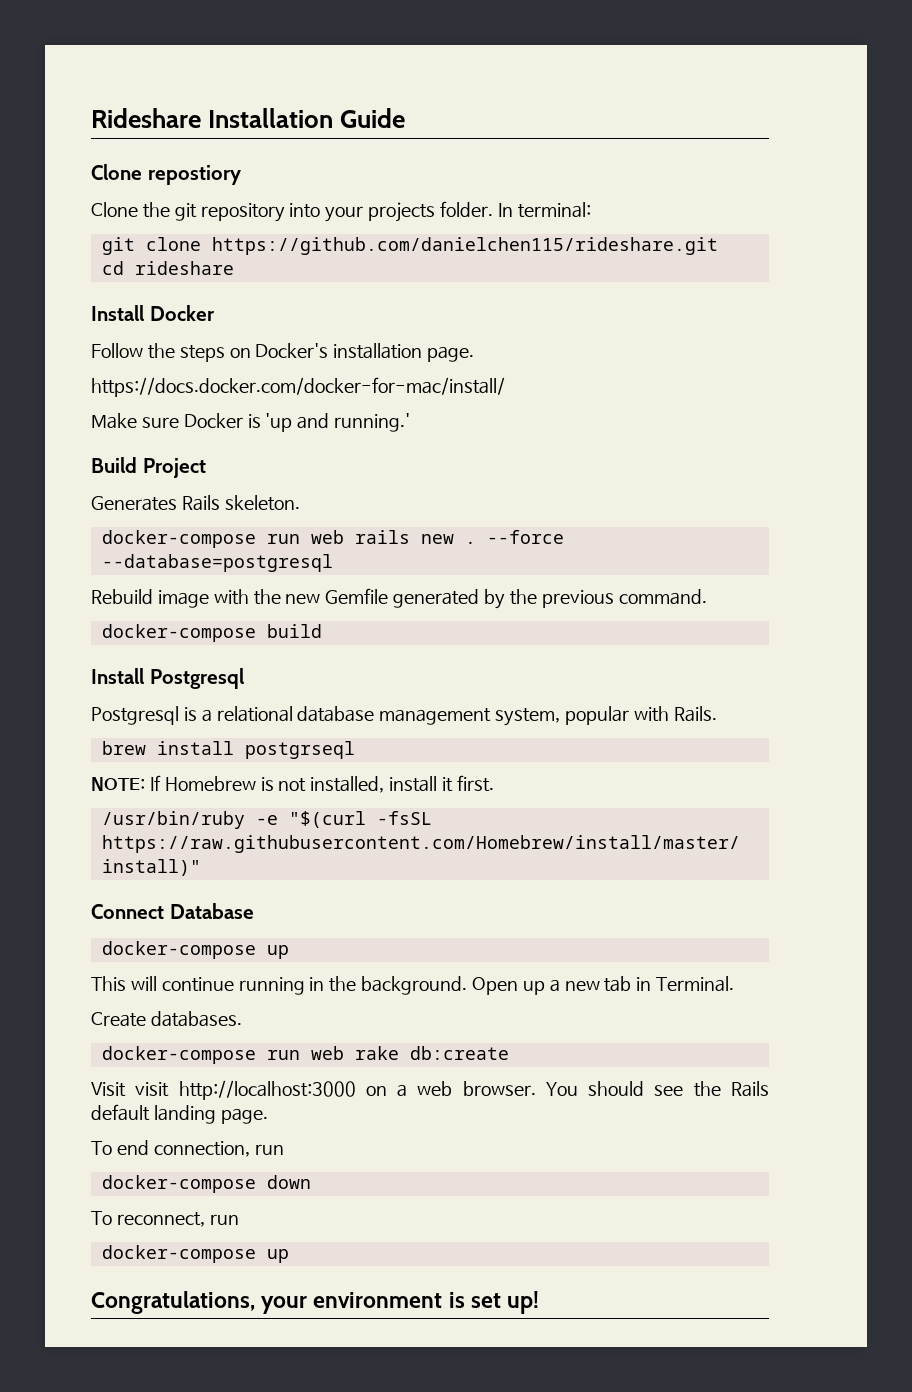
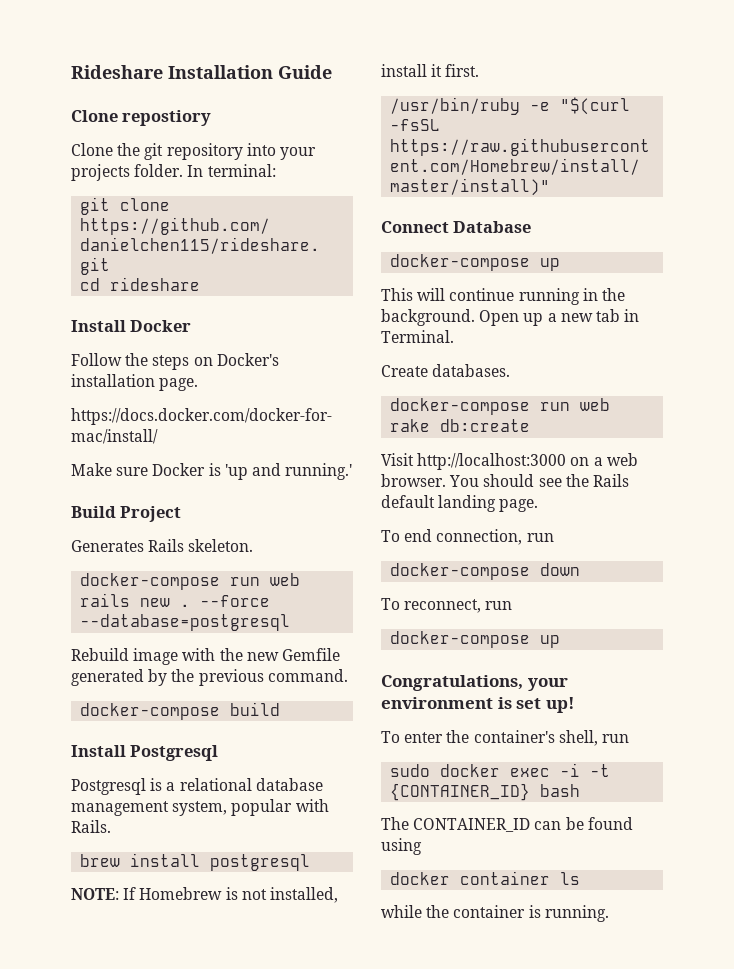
[244,741,355,759] postgrseql -> [210,854,311,871] postgresql
[135,1082,170,1097] visit -> (414, 459) none
(540, 1302) none -> [381,730,629,746] [390,763,611,777] [390,783,581,801] [381,817,633,832] [381,838,422,855] [390,871,581,885] [381,905,609,922] // To enter the container's shell, run // sudo docker exec -i -t {CONTAINER_ID} bash // The CONTAINER_ID can be found using // docker container ls // while the container is running.

